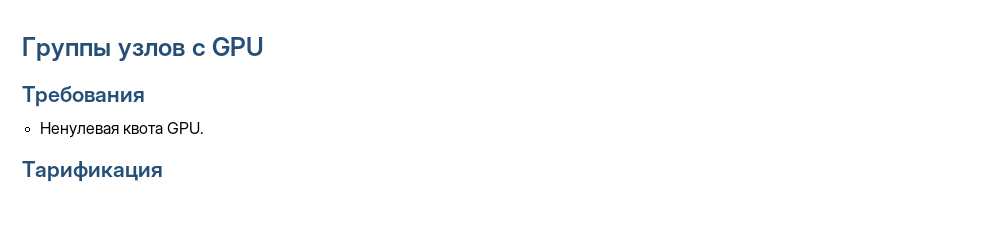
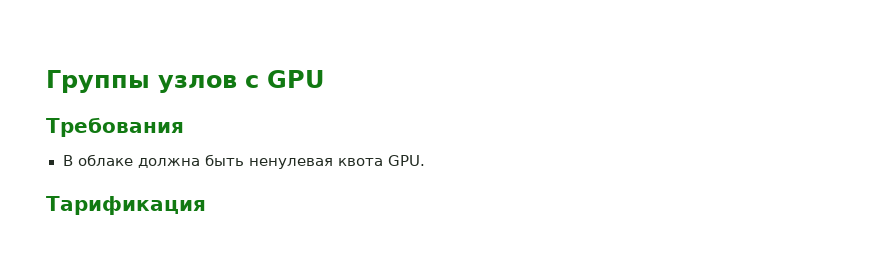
[39,122,119,138] Ненулевая -> [62,154,333,169] В облаке должна быть ненулевая

